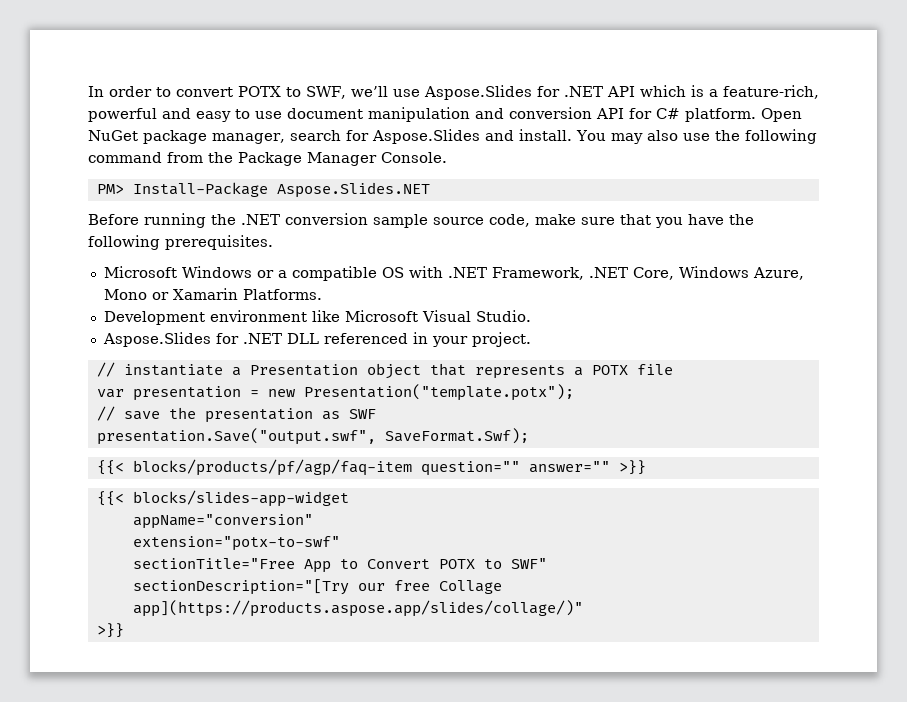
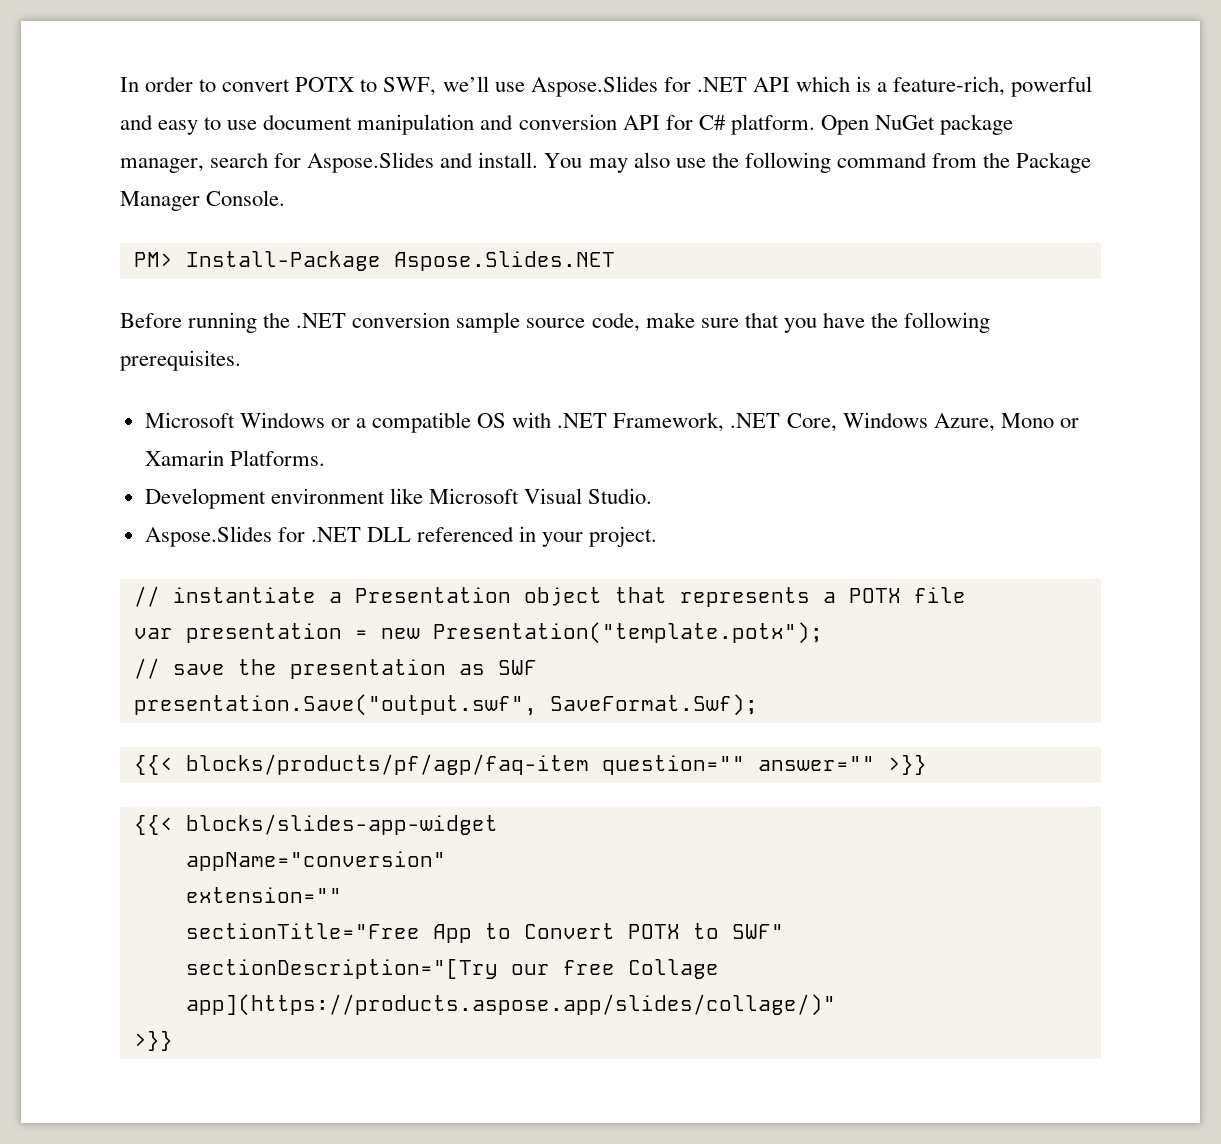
[132,536,340,551] extension="potx-to-swf" -> [185,887,342,903] extension=""

